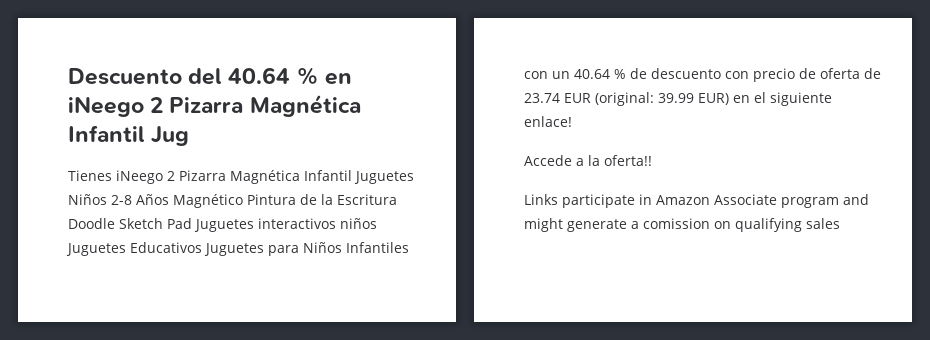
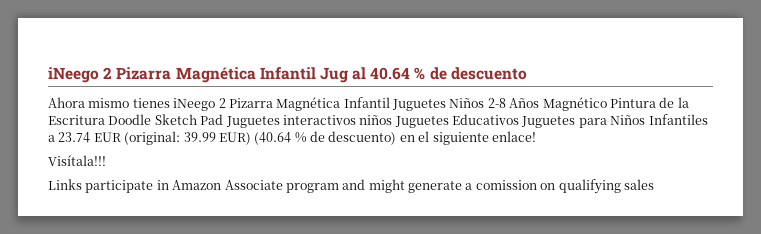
[68,67,352,85] Descuento del 40.64 % en -> (48, 75) none
[68,170,112,181] // Tienes -> [352,67,527,80] [48,97,170,108] al 40.64 % de descuento // Ahora mismo tienes
[524,68,881,82] con un 40.64 % de descuento con precio de oferta de -> [48,135,55,142] a
(729, 99) none -> [254,131,397,145] (40.64 % de descuento)
[524,155,652,166] Accede a la oferta!! -> [48,155,106,166] Visítala!!!

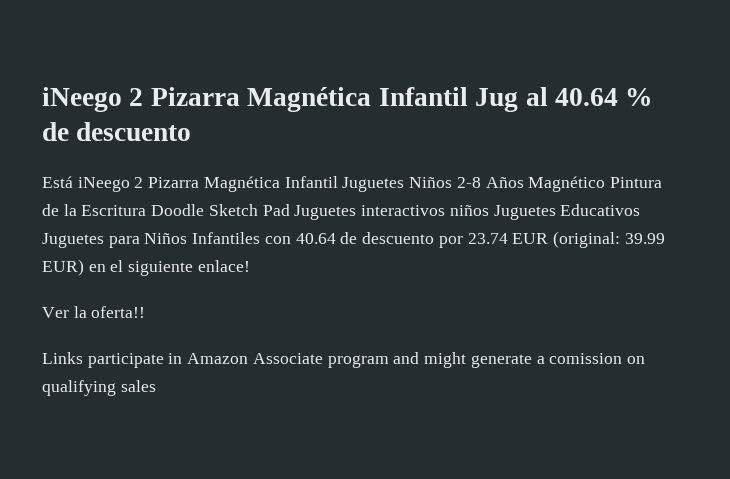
[48,97,170,108] Ahora mismo tienes -> [42,176,73,188] Está
[48,135,55,142] a -> [264,232,463,248] con 40.64 de descuento por
[254,131,397,145] (40.64 % de descuento) -> (84, 267) none
[48,155,106,166] Visítala!!! -> [42,306,146,318] Ver la oferta!!

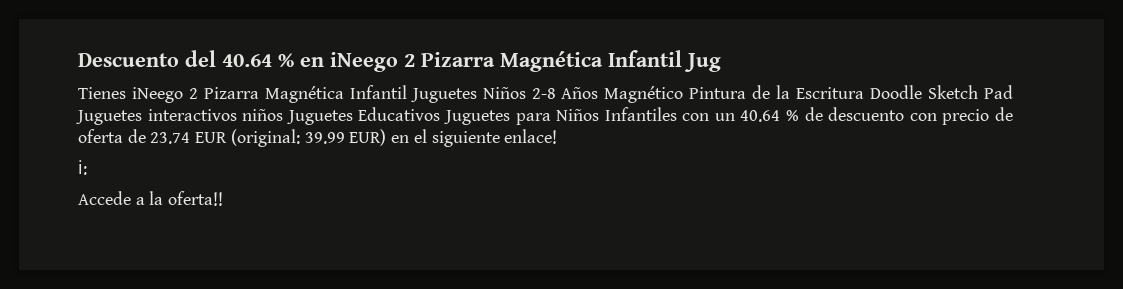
(42, 99) none -> [78,50,324,67] Descuento del 40.64 % en
[525,87,654,106] [42,122,192,141] [42,176,73,188] al 40.64 % de descuento // Está -> [78,87,126,99] // Tienes
[295,232,463,248] 40.64 de descuento por -> [714,107,1014,125] [78,129,146,143] un 40.64 % de descuento con precio de oferta de
[42,307,69,318] Ver -> [78,160,87,175] [78,191,145,205] ℹ: // Accede a
[42,352,645,368] [42,380,156,396] // Links participate in Amazon Associate program and might generate a comission on qualifying sales -> (224, 198) none

